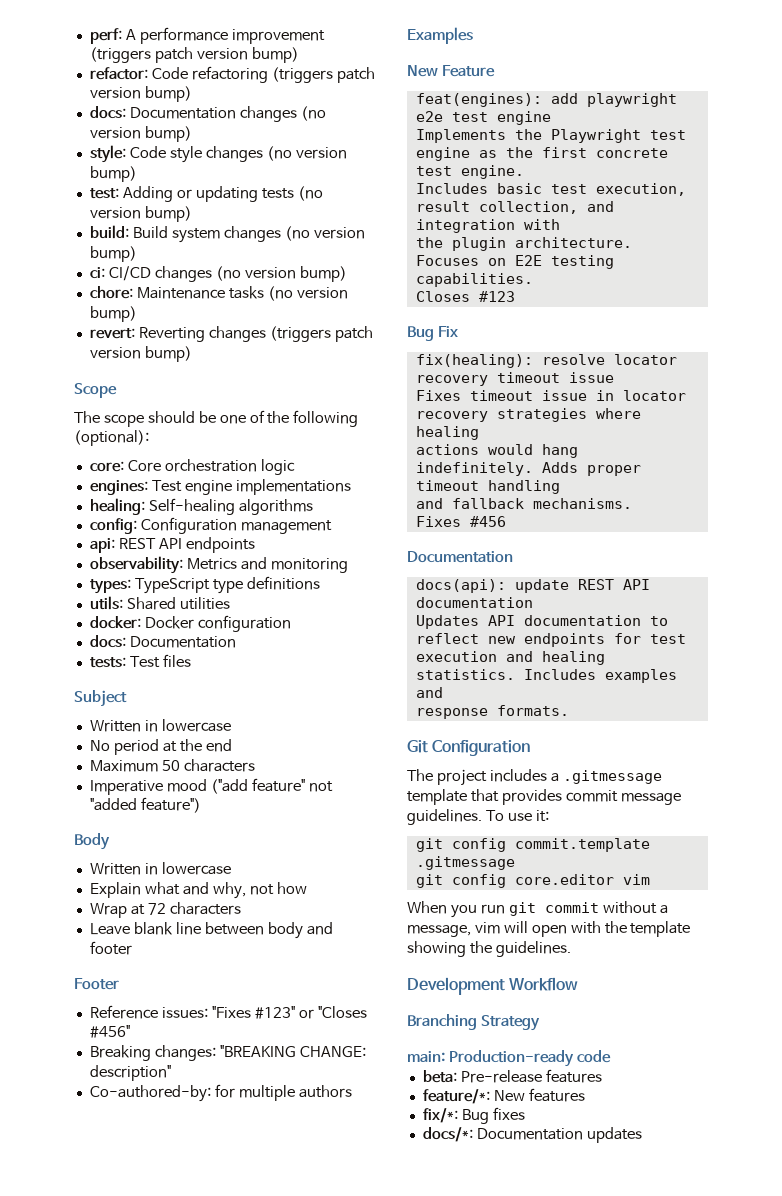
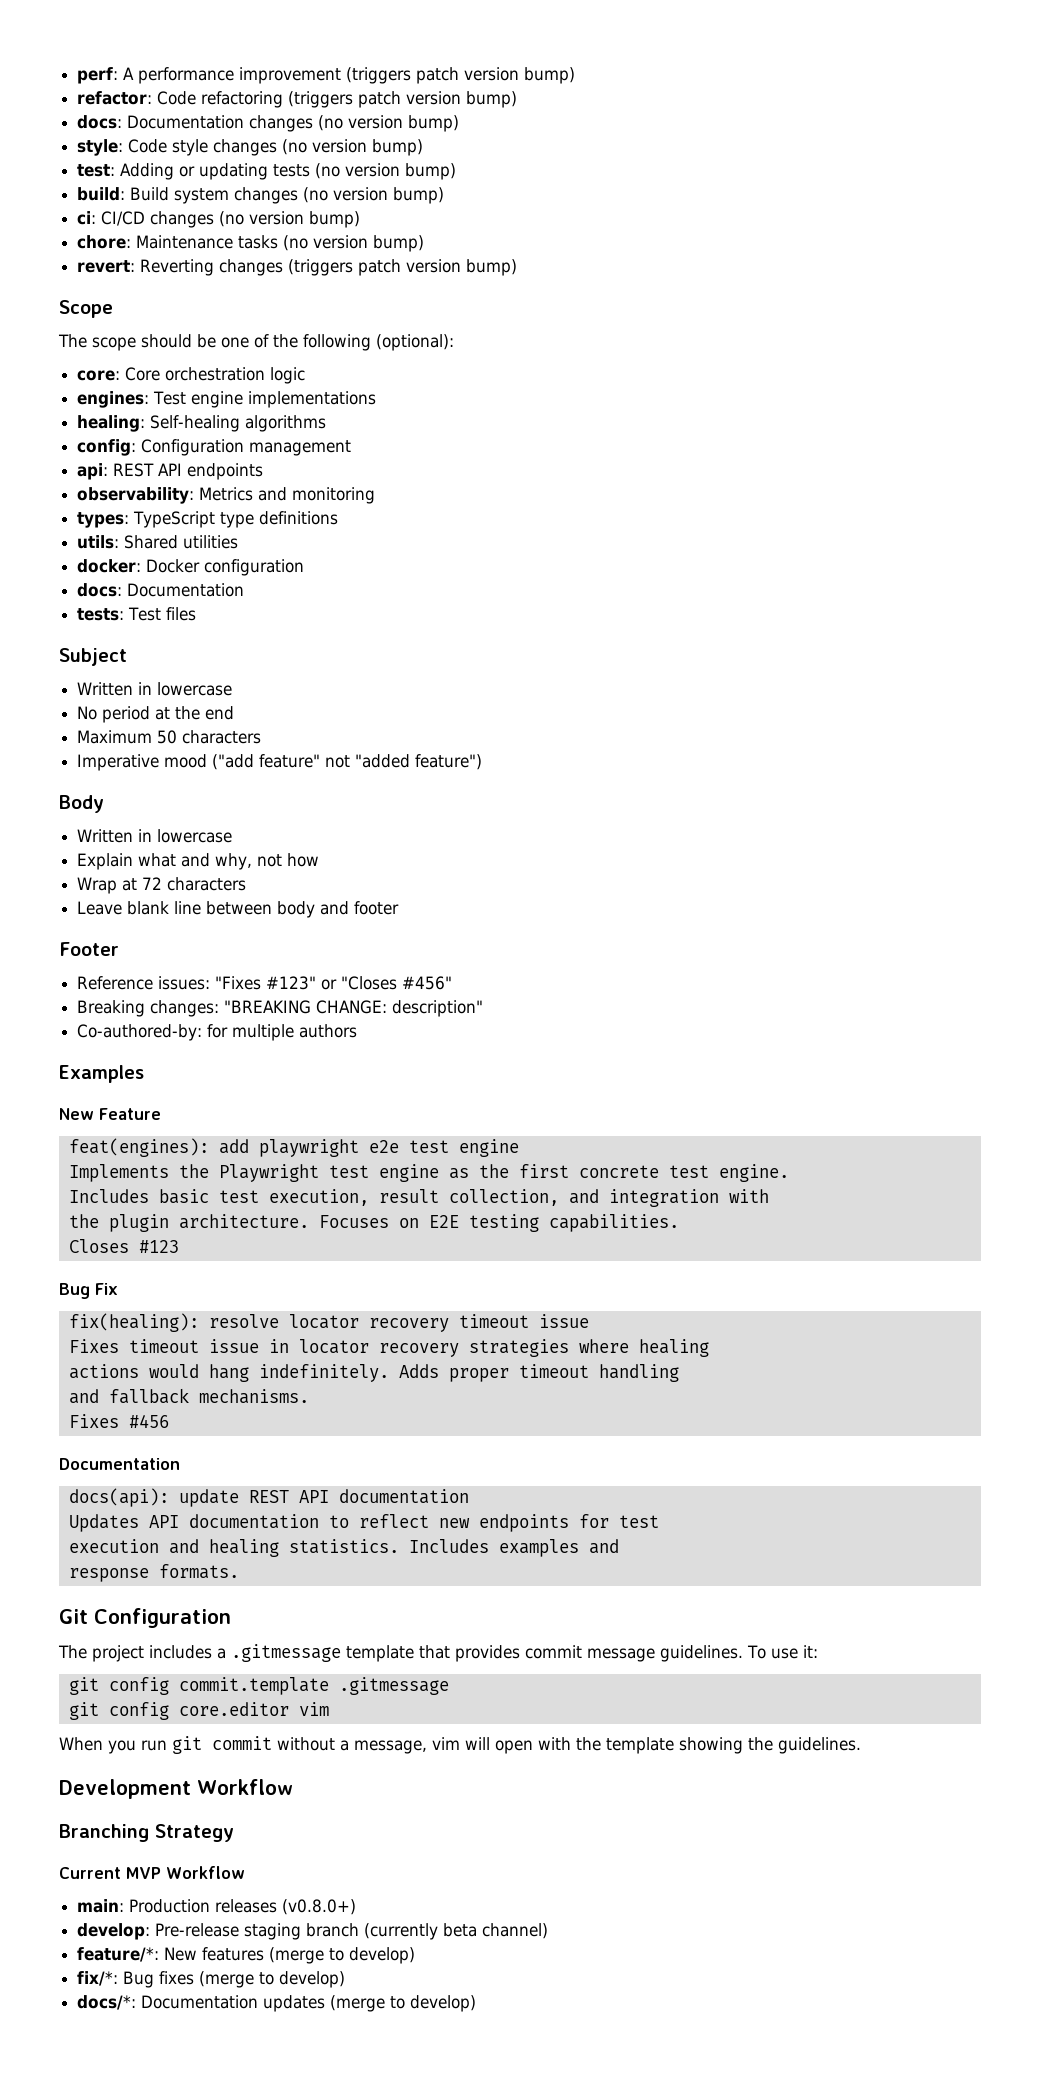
[407,1050,611,1067] [422,1069,602,1083] main: Production-ready code // beta: Pre-release features -> [59,1866,245,1879] [77,1899,357,1915] [77,1923,549,1940] Current MVP Workflow // main: Production releases (v0.8.0+) // develop: Pre-release staging branch (currently beta channel)
(585, 1095) none -> [269,1947,416,1964] (merge to develop)
(525, 1113) none -> [199,1971,346,1988] (merge to develop)
(642, 1135) none -> [330,1995,477,2012] (merge to develop)

